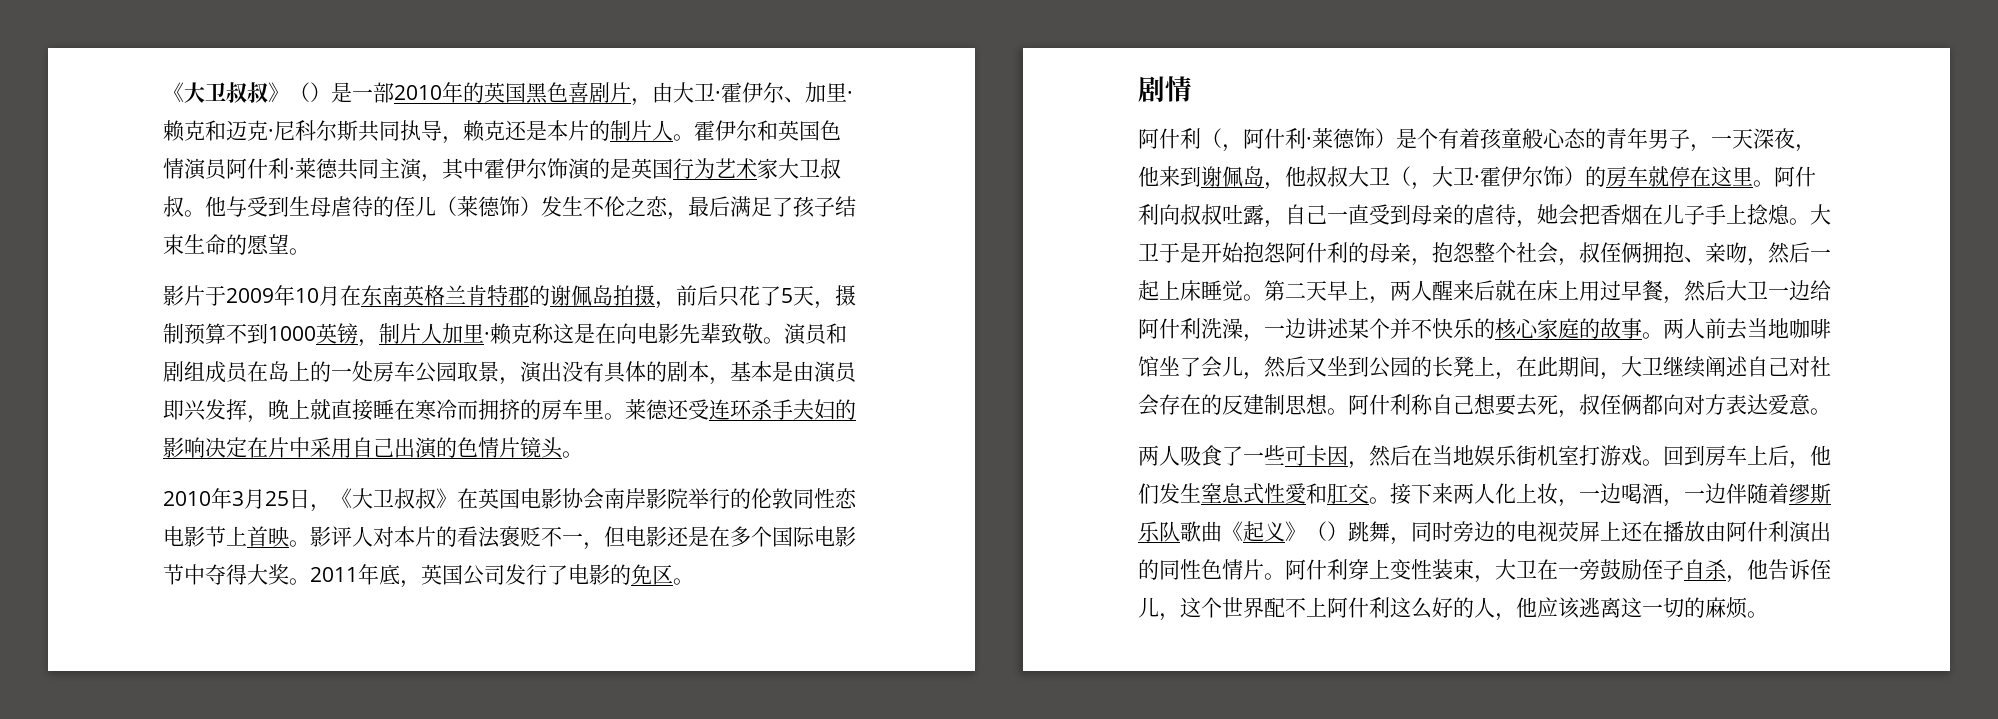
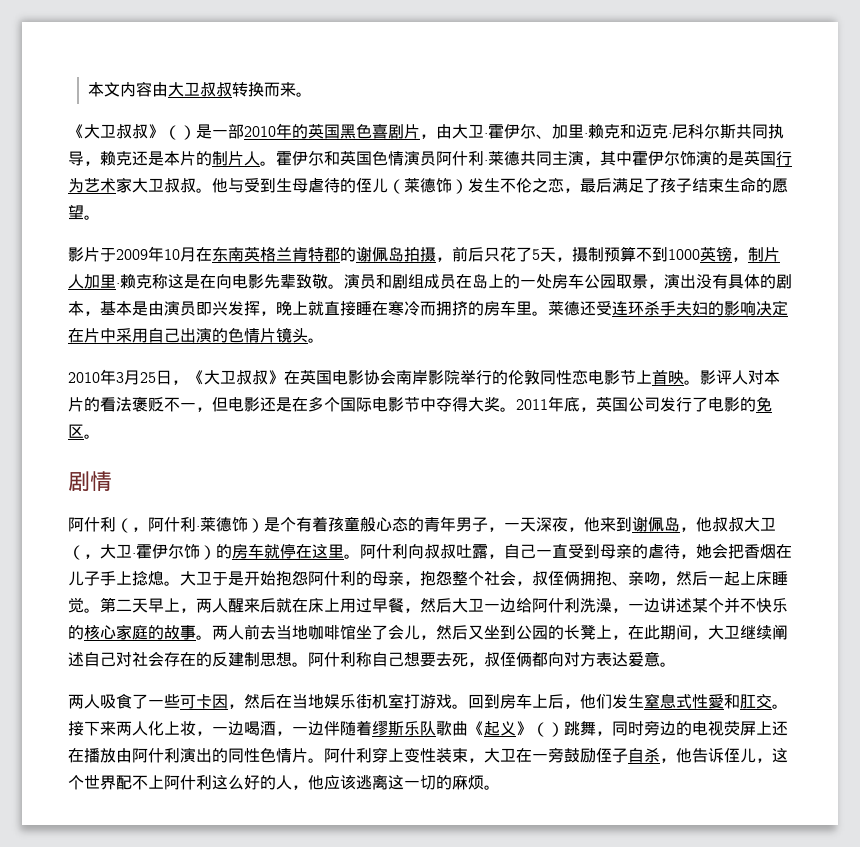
(163, 92) none -> [88,81,313,97] 本文内容由大卫叔叔转换而来。 //

